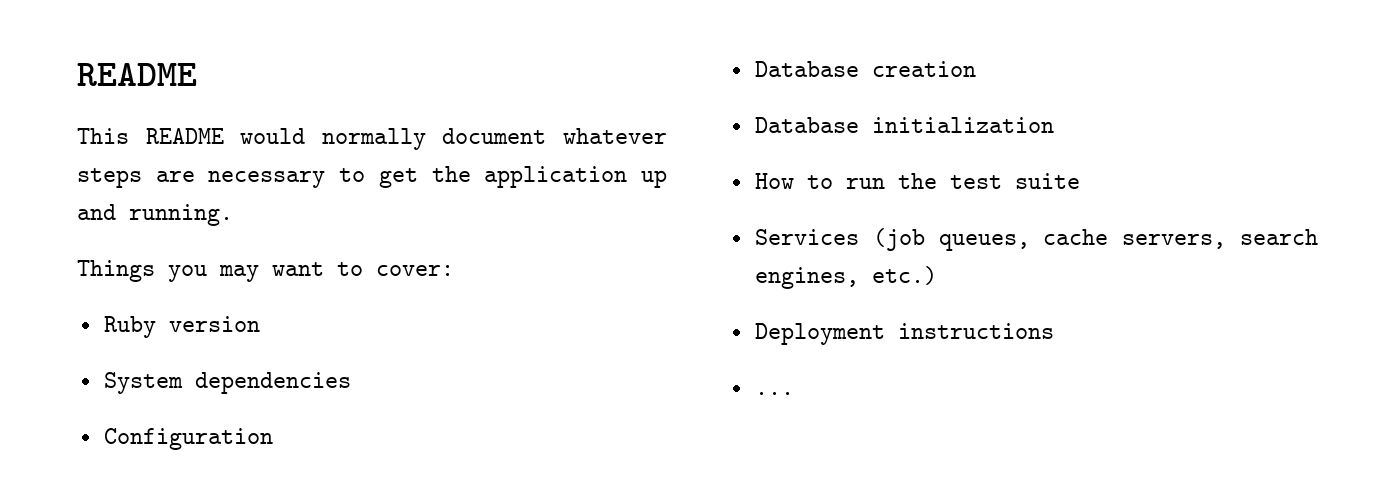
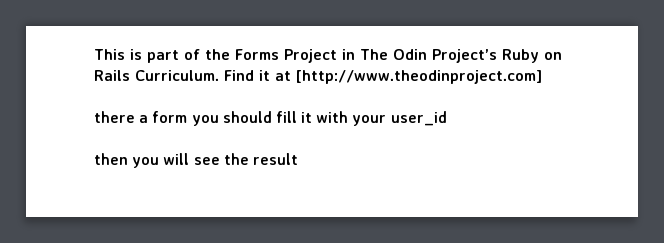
[77,63,197,86] [77,128,667,150] [77,166,667,188] [77,204,233,226] [77,260,454,282] [103,316,260,338] [103,372,351,394] [103,428,273,450] [754,61,976,77] [754,117,1054,133] [754,173,1080,189] [754,228,1318,251] [754,266,937,289] [754,323,1054,345] [754,392,794,395] README // This README would normally document whatever steps are necessary to get the application up and running. // Things you may want to cover: // Ruby version // System dependencies // Configuration // Database creation // Database initialization // How to run the test suite // Services (job queues, cache servers, search engines, etc.) // Deployment instructions // ... -> [94,49,562,63] [94,70,542,84] [94,111,447,126] [94,153,298,168] This is part of the Forms Project in The Odin Project’s Ruby on Rails Curriculum. Find it at [http://www.theodinproject.com] // there a form you should fill it with your user_id // then you will see the result

